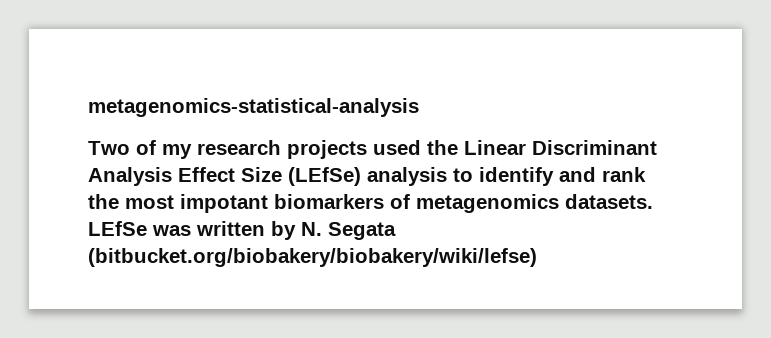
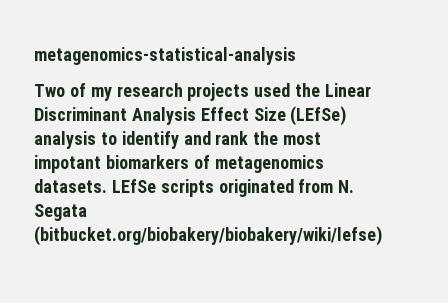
[152,221,296,240] was written by -> [160,179,334,197] scripts originated from

